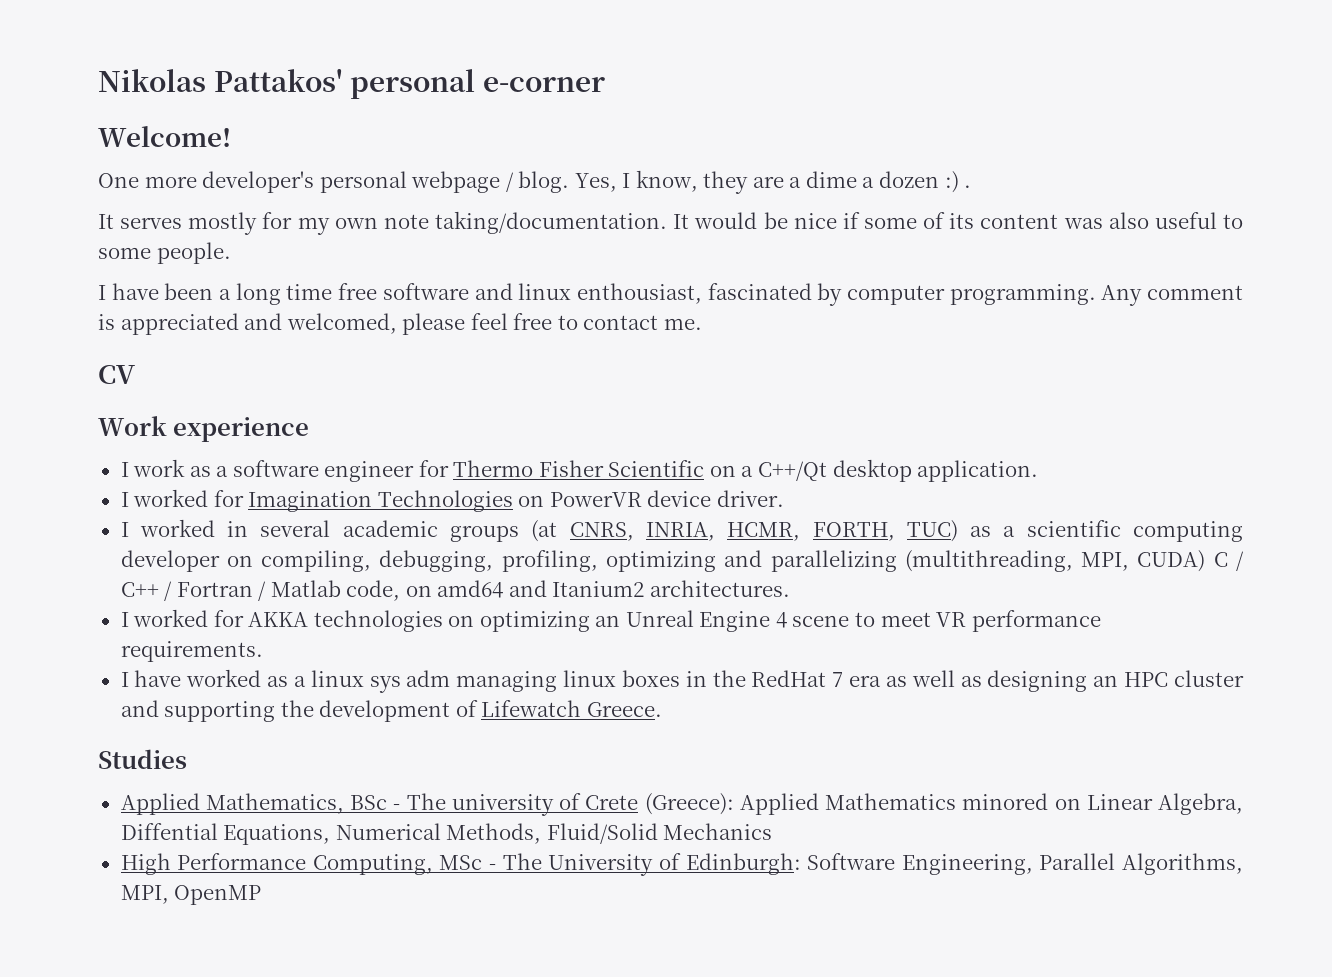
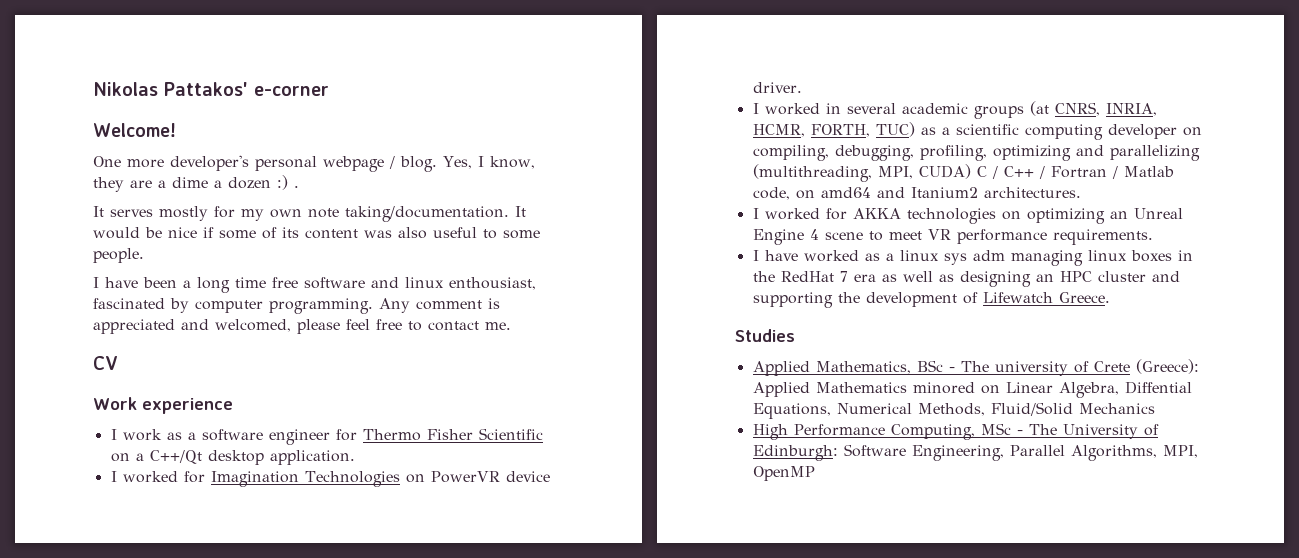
[350,69,476,99] personal -> (248, 89) none

